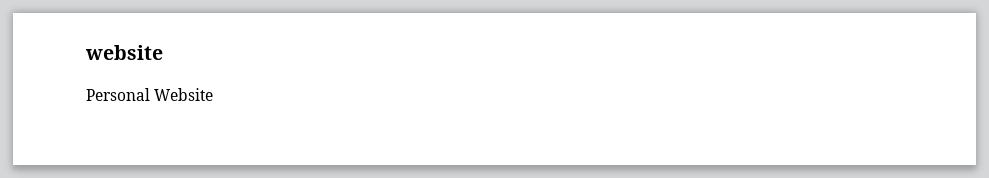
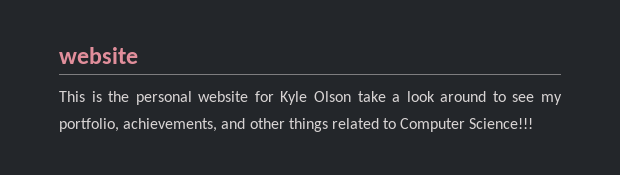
[86,88,214,101] Personal Website -> [59,91,562,105] [59,118,534,132] This is the personal website for Kyle Olson take a look around to see my portfolio, achievements, and other things related to Computer Science!!!

